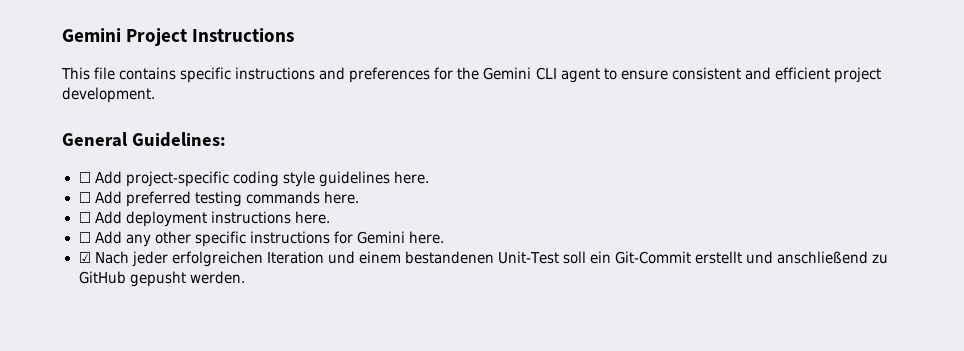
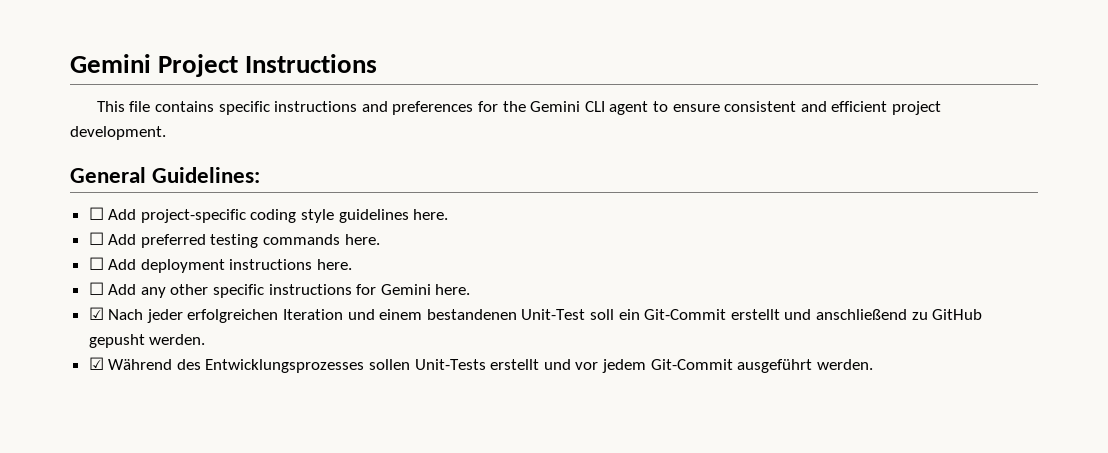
(245, 277) none -> [88,357,873,373] // ☑ Während des Entwicklungsprozesses sollen Unit-Tests erstellt und vor jedem Git-Commit ausgeführt werden.

